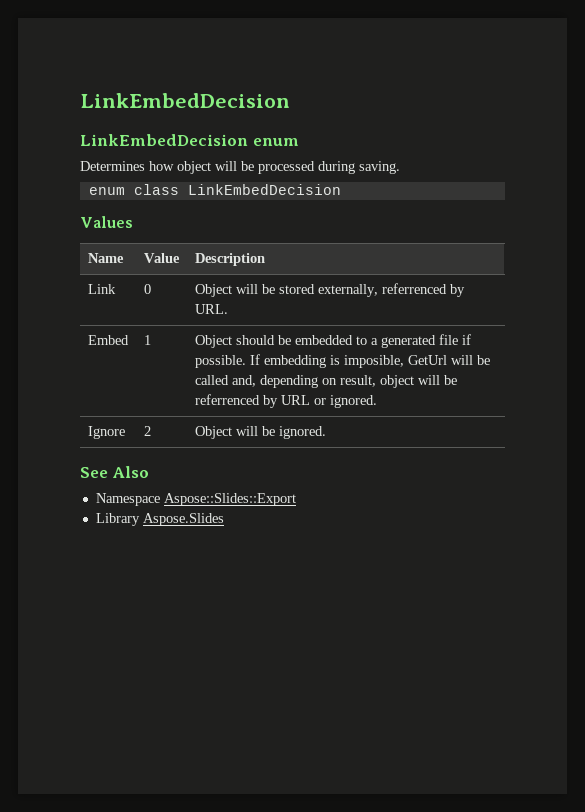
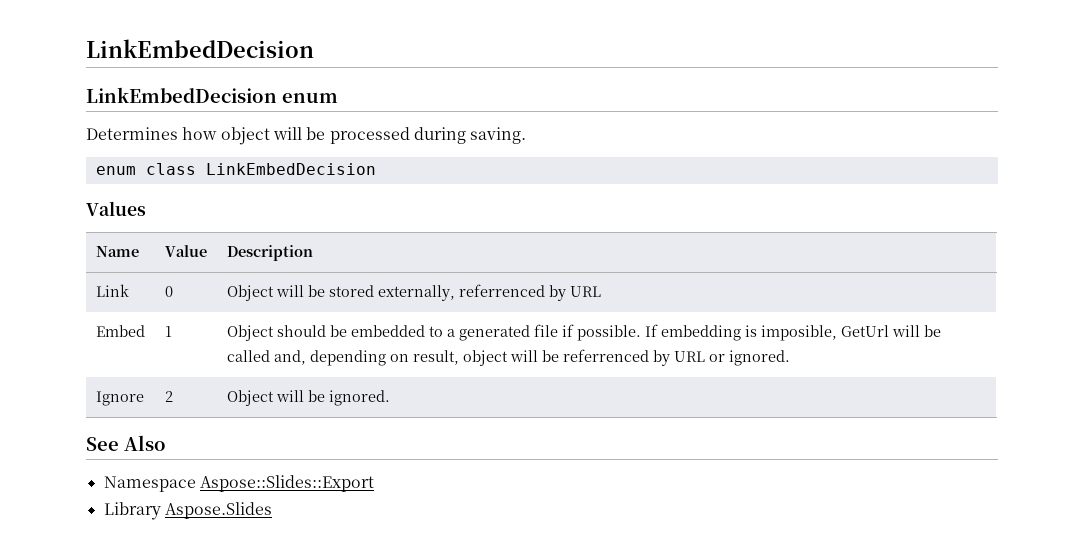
[194,304,228,314] URL. -> [569,286,601,297] URL

